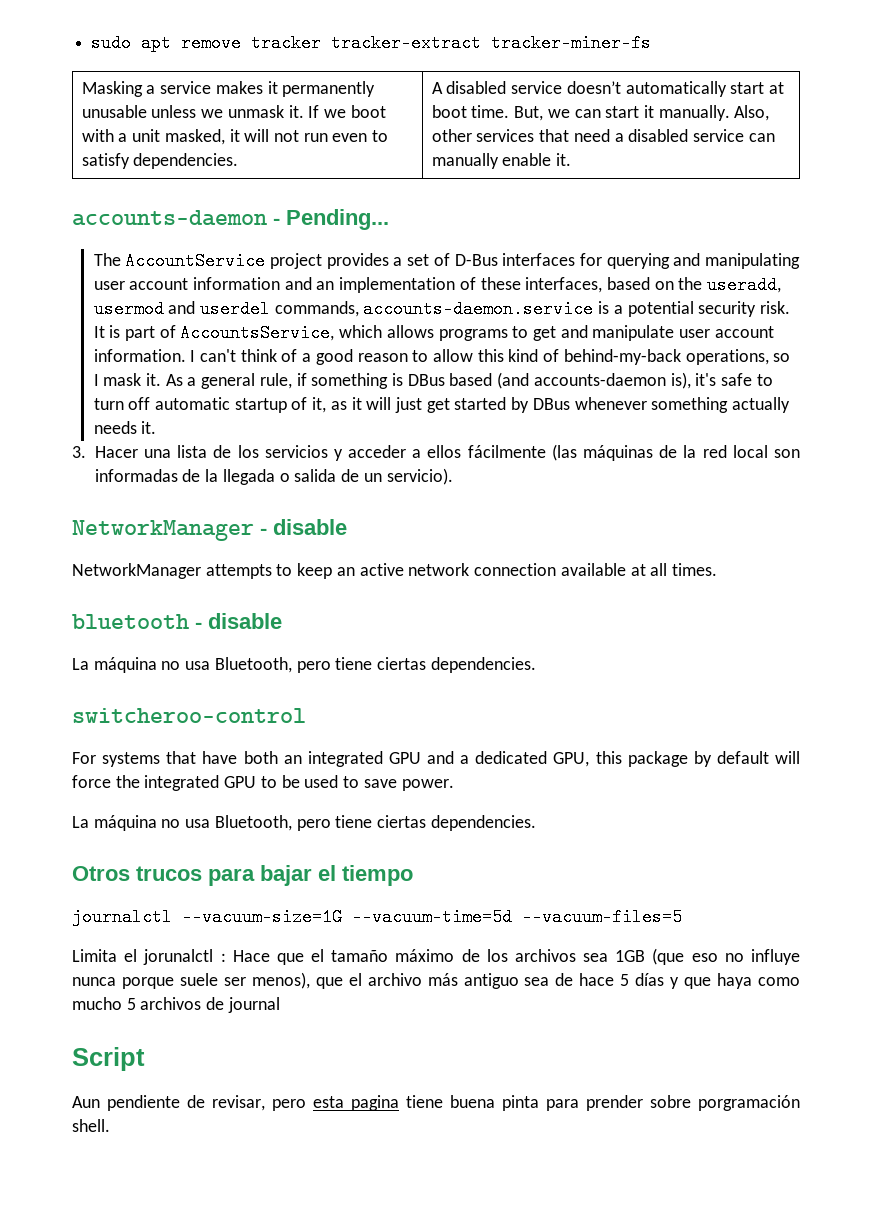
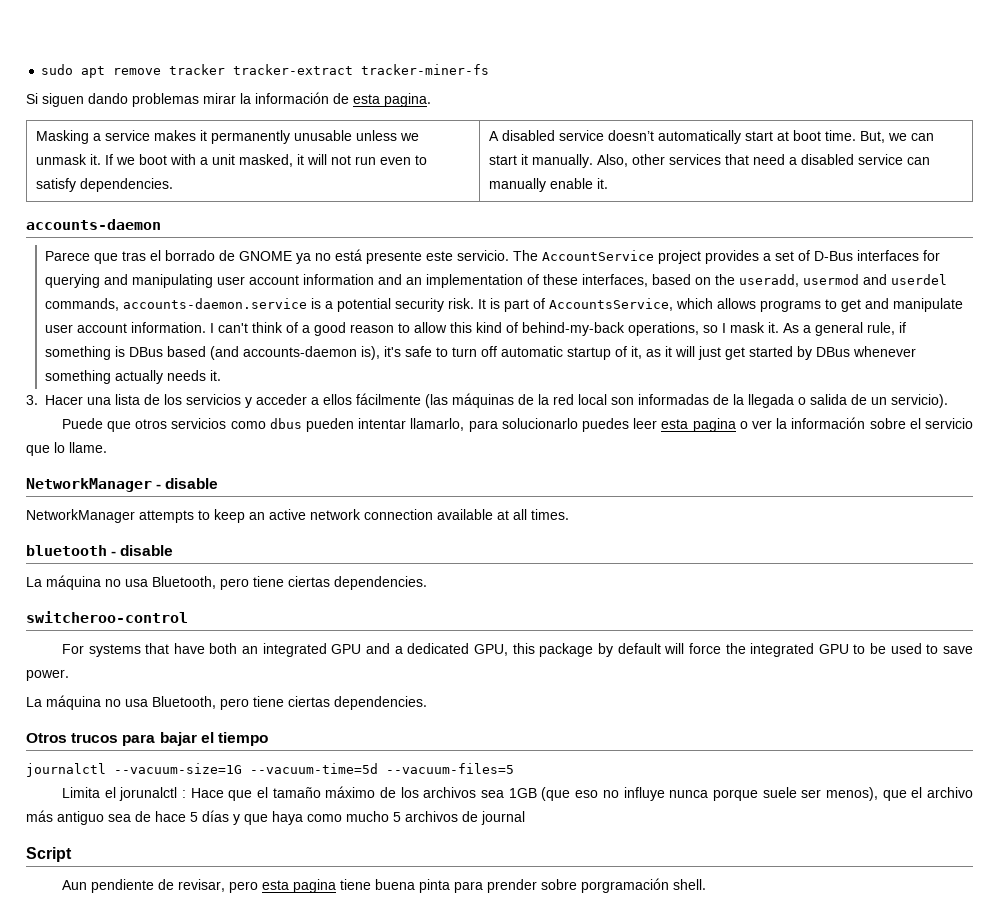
(652, 43) none -> [26,92,431,107] // Si siguen dando problemas mirar la información de esta pagina.
[273,209,389,230] - Pending... // -> [44,249,509,264] // Parece que tras el borrado de GNOME ya no está presente este servicio.
(453, 476) none -> [61,417,973,432] [26,442,107,456] // Puede que otros servicios como dbus pueden intentar llamarlo, para solucionarlo puedes leer esta pagina o ver la información sobre el servicio que lo llame.

